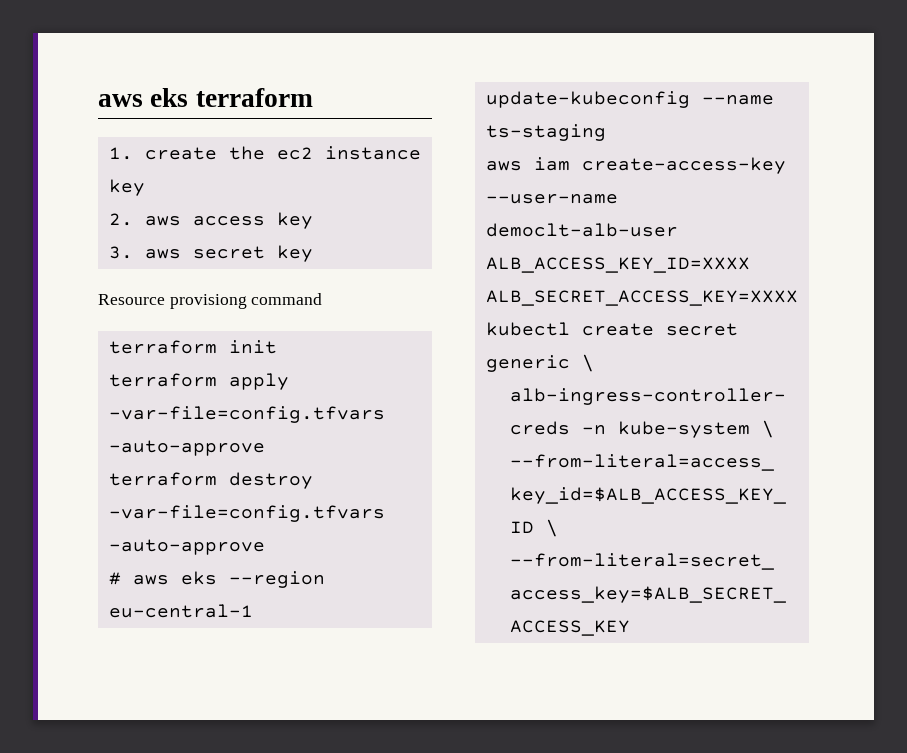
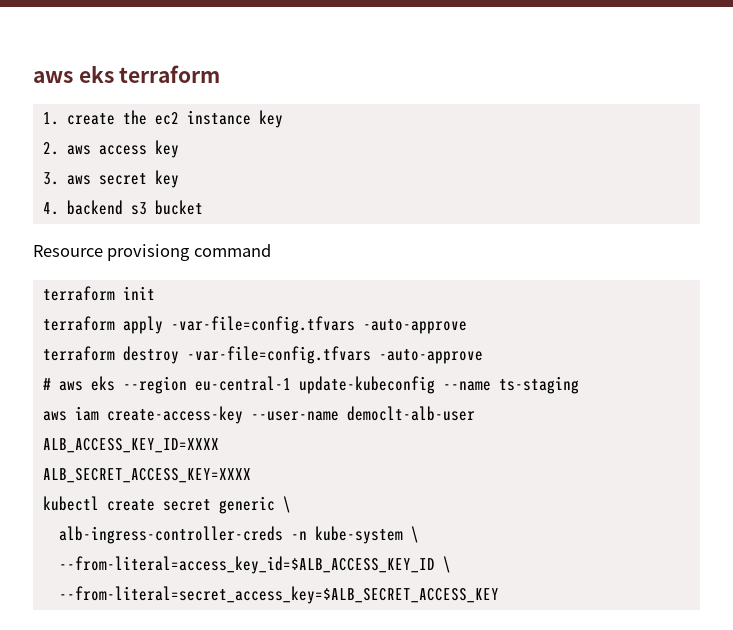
(313, 253) none -> [42,200,203,215] // 4. backend s3 bucket

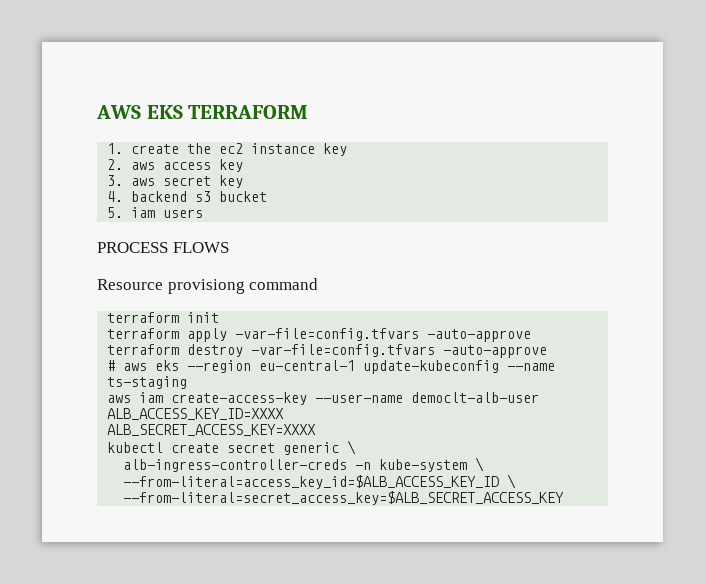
[33,65,221,83] aws eks terraform -> [96,105,309,119] AWS EKS TERRAFORM
(203, 207) none -> [107,207,204,218] [97,242,229,253] // 5. iam users // PROCESS FLOWS

